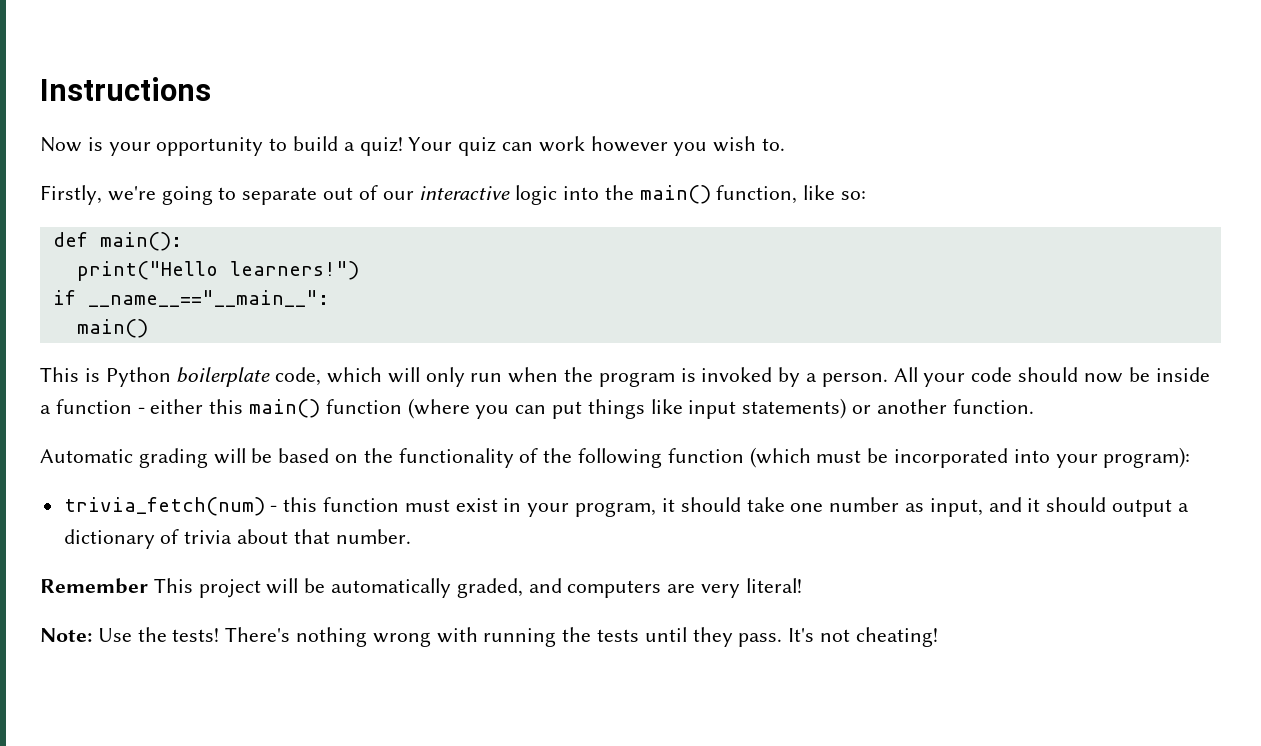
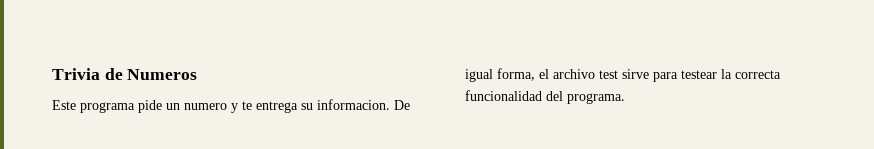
[40,77,211,101] [40,136,786,156] [40,185,867,205] [52,232,182,251] [76,261,359,281] [52,290,329,307] [76,319,148,338] [40,367,1210,387] [40,398,1034,419] [40,447,1191,468] [63,497,1189,517] [63,529,411,549] [40,578,802,598] [40,627,938,647] Instructions // Now is your opportunity to build a quiz! Your quiz can work however you wish to. // Firstly, we're going to separate out of our interactive logic into the main() function, like so: // def main(): // print("Hello learners!") // if __name__=="__main__": // main() // This is Python boilerplate code, which will only run when the program is invoked by a person. All your code should now be inside a function - either this main() function (where you can put things like input statements) or another function. // Automatic grading will be based on the functionality of the following function (which must be incorporated into your program): // trivia_fetch(num) - this function must exist in your program, it should take one number as input, and it should output a dictionary of trivia about that number. // Remember This project will be automatically graded, and computers are very literal! // Note: Use the tests! There's nothing wrong with running the tests until they pass. It's not cheating! -> [52,68,198,80] [52,99,410,113] [465,68,781,82] [465,90,625,104] Trivia de Numeros // Este programa pide un numero y te entrega su informacion. De igual forma, el archivo test sirve para testear la correcta funcionalidad del programa.

